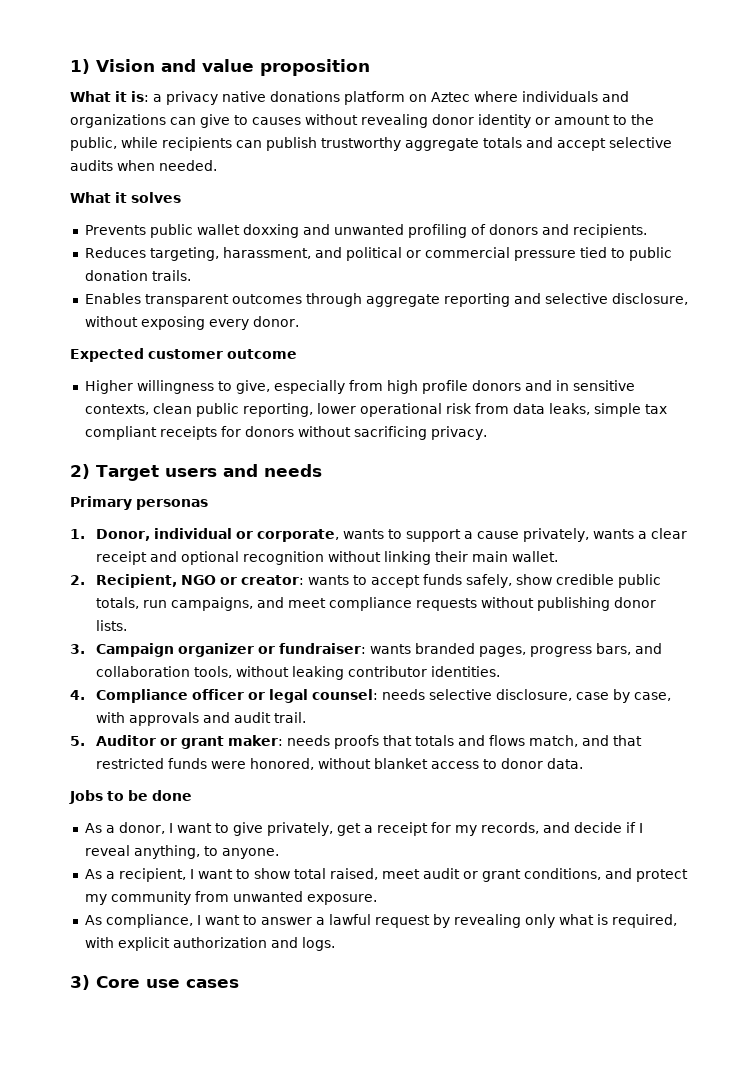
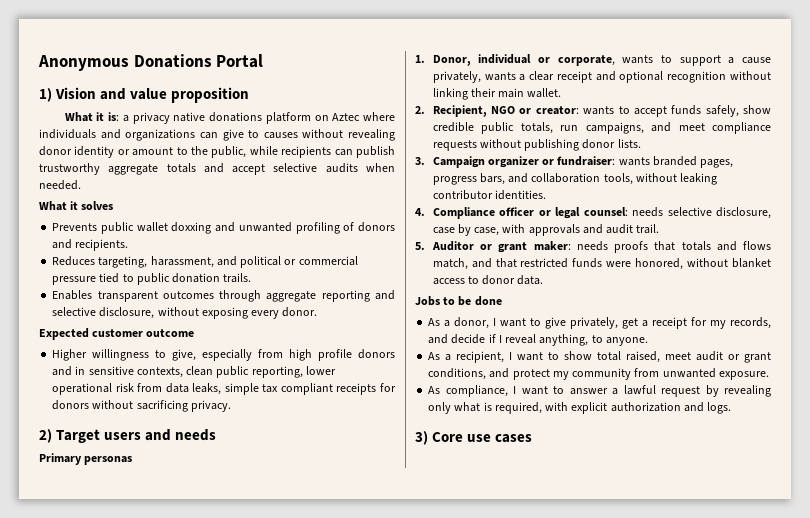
(70, 66) none -> [38,54,264,71] Anonymous Donations Portal //

